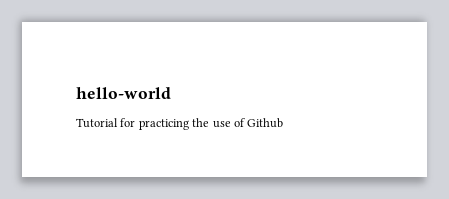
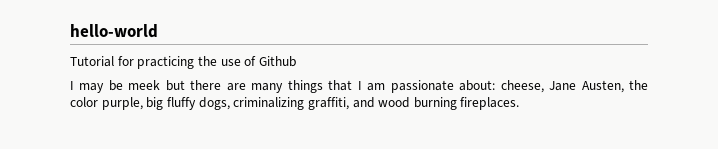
(284, 123) none -> [70,80,649,93] [70,97,520,110] // I may be meek but there are many things that I am passionate about: cheese, Jane Austen, the color purple, big fluffy dogs, criminalizing graffiti, and wood burning fireplaces.

